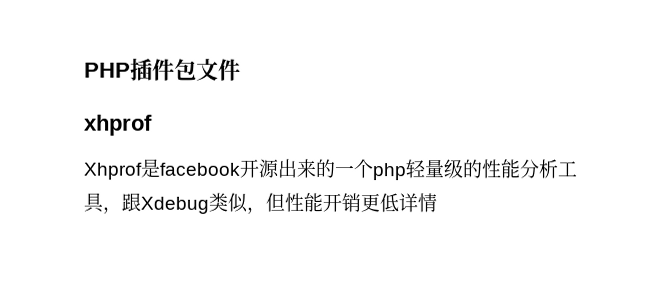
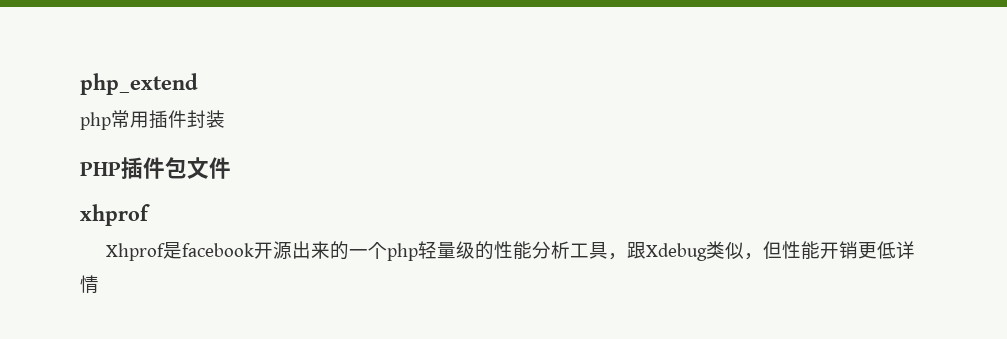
(84, 70) none -> [80,73,198,95] [80,110,225,130] php_extend // php常用插件封装 //

